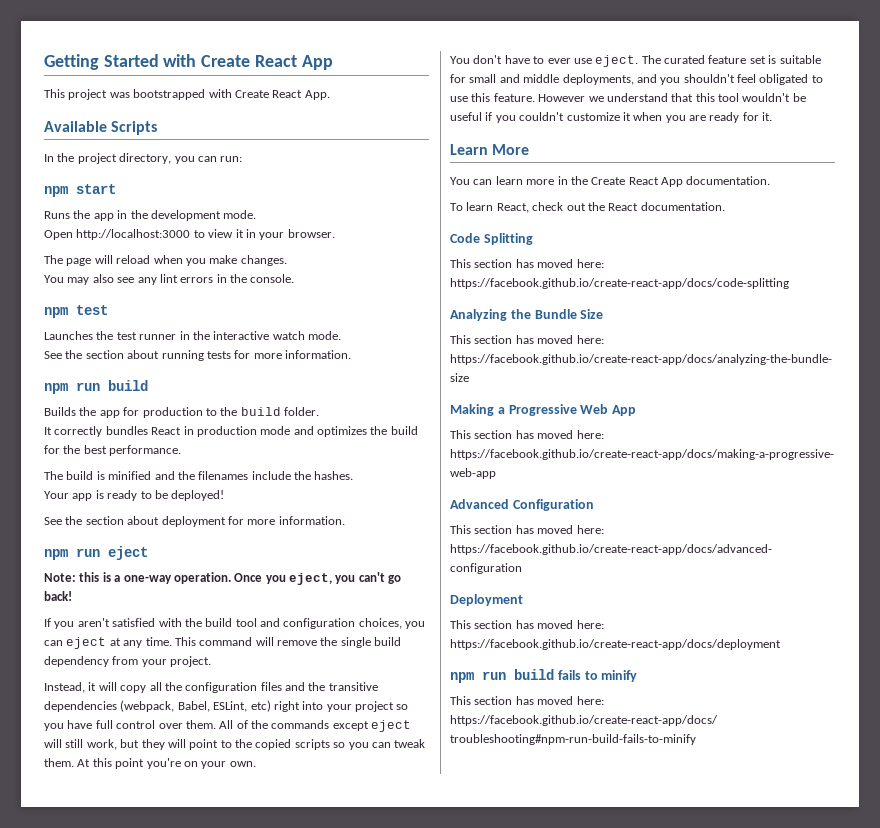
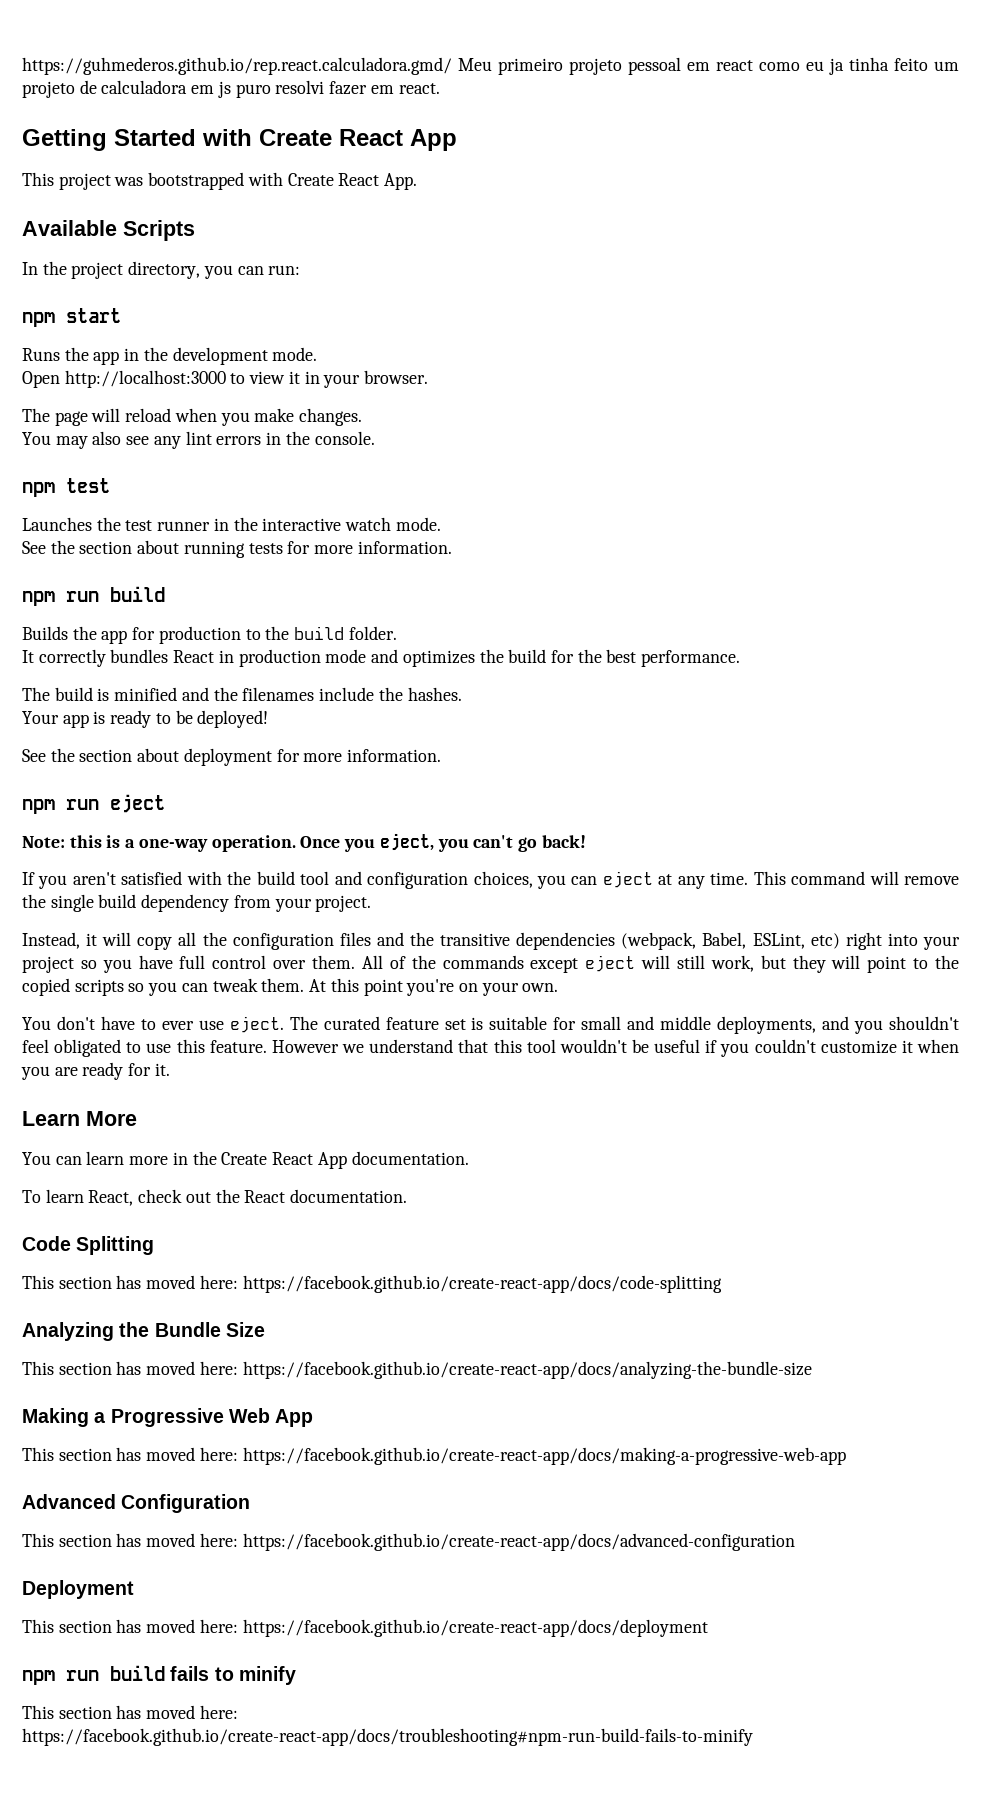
(44, 62) none -> [22,57,959,75] [22,80,440,98] https://guhmederos.github.io/rep.react.calculadora.gmd/ Meu primeiro projeto pessoal em react como eu ja tinha feito um projeto de calculadora em js puro resolvi fazer em react. //

